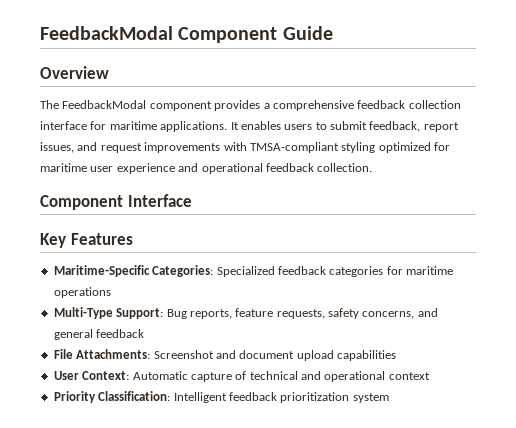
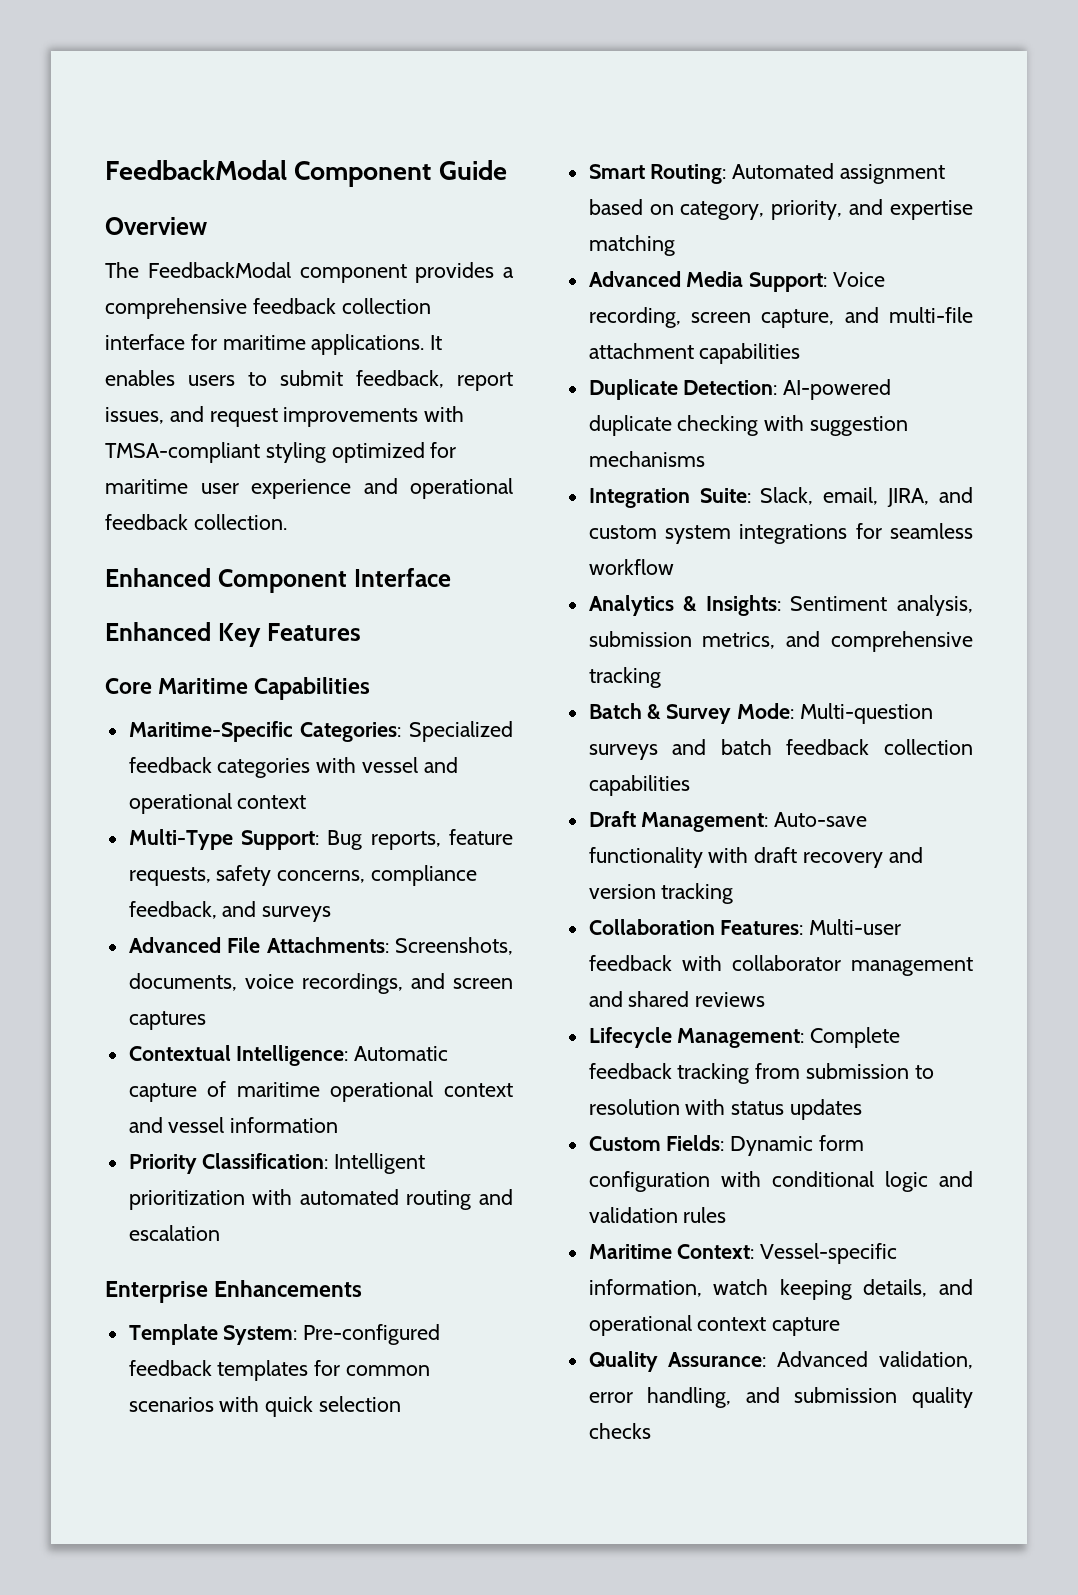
(373, 167) none -> [105,568,211,587] Enhanced
(192, 200) none -> [105,622,211,641] Enhanced
(133, 239) none -> [105,677,371,700] // Core Maritime Capabilities
[386,266,453,275] [53,287,111,298] for maritime operations -> [316,757,458,773] [128,793,307,814] with vessel and operational context
[417,308,438,317] [53,329,145,340] [53,349,396,361] [53,371,130,380] and general feedback // File Attachments: Screenshot and document upload capabilities // User Context: -> [371,865,478,886] [128,901,332,922] [128,937,513,955] [128,973,513,994] [128,1011,206,1030] [128,1045,349,1066] compliance feedback, and surveys // Advanced File Attachments: Screenshots, documents, voice recordings, and screen captures // Contextual Intelligence:
[249,371,430,382] technical and operational context -> [236,1081,513,1102] [128,1117,339,1133] maritime operational context and vessel information
[228,392,389,403] feedback prioritization system -> [128,1189,513,1210] [128,1225,220,1241] [105,1280,363,1303] [128,1324,441,1345] [128,1360,431,1381] [128,1396,402,1417] [588,163,946,184] [588,199,973,220] [588,235,675,256] [588,271,886,292] [588,307,973,328] [588,343,801,364] [588,379,892,400] [588,415,909,436] [588,451,705,467] [588,487,973,508] [588,523,973,544] [588,559,674,575] [588,595,973,616] [588,631,973,652] [588,667,661,688] [588,703,933,724] [588,739,973,760] [588,775,690,796] [588,811,868,832] [588,847,923,868] [588,883,734,904] [588,919,902,935] [588,955,973,976] [588,991,766,1007] [588,1027,901,1048] [588,1063,934,1084] [588,1099,863,1120] [588,1135,865,1156] [588,1171,973,1192] [588,1207,727,1223] [588,1243,898,1264] [588,1279,973,1300] [588,1315,841,1336] [588,1351,973,1372] [588,1387,973,1408] [588,1423,651,1439] prioritization with automated routing and escalation // Enterprise Enhancements // Template System: Pre-configured feedback templates for common scenarios with quick selection // Smart Routing: Automated assignment based on category, priority, and expertise matching // Advanced Media Support: Voice recording, screen capture, and multi-file attachment capabilities // Duplicate Detection: AI-powered duplicate checking with suggestion mechanisms // Integration Suite: Slack, email, JIRA, and custom system integrations for seamless workflow // Analytics & Insights: Sentiment analysis, submission metrics, and comprehensive tracking // Batch & Survey Mode: Multi-question surveys and batch feedback collection capabilities // Draft Management: Auto-save functionality with draft recovery and version tracking // Collaboration Features: Multi-user feedback with collaborator management and shared reviews // Lifecycle Management: Complete feedback tracking from submission to resolution with status updates // Custom Fields: Dynamic form configuration with conditional logic and validation rules // Maritime Context: Vessel-specific information, watch keeping details, and operational context capture // Quality Assurance: Advanced validation, error handling, and submission quality checks

